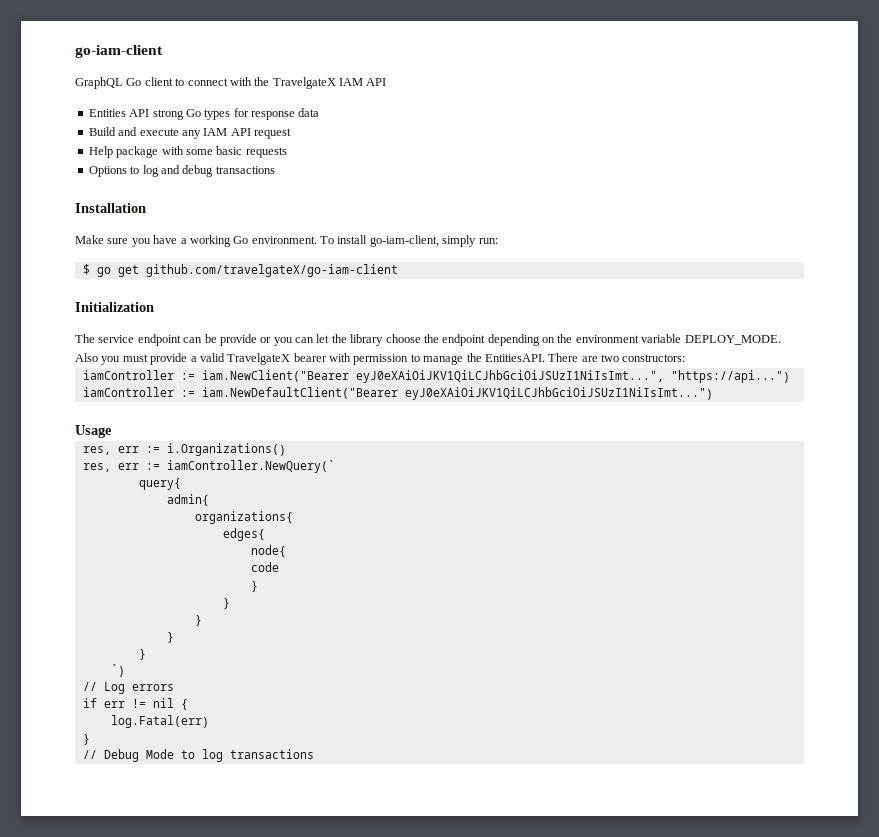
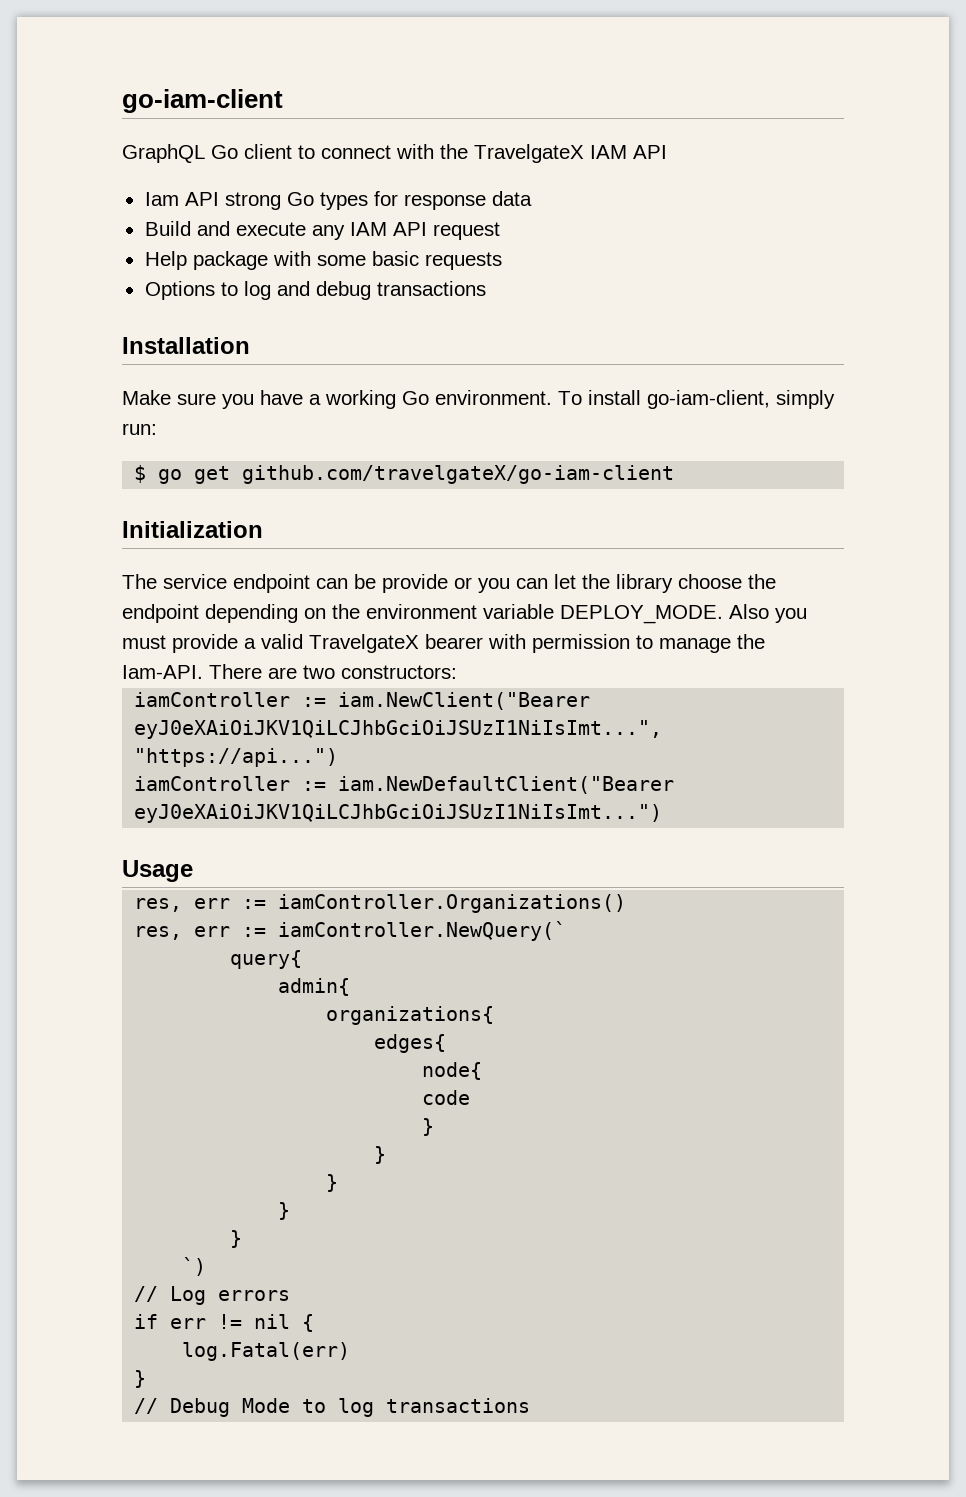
[88,109,126,117] Entities -> [144,192,179,206] Iam
[484,354,545,362] EntitiesAPI. -> [122,665,203,679] Iam-API.
[166,443,286,456] i.Organizations() -> [278,894,627,913] iamController.Organizations()

